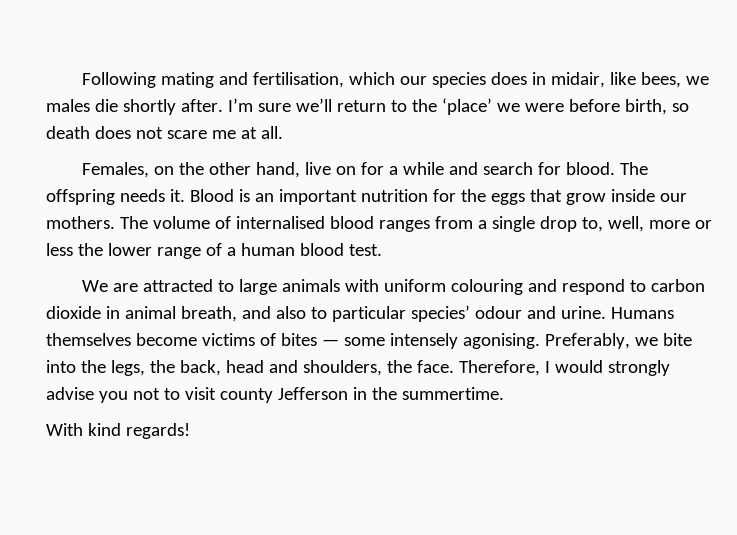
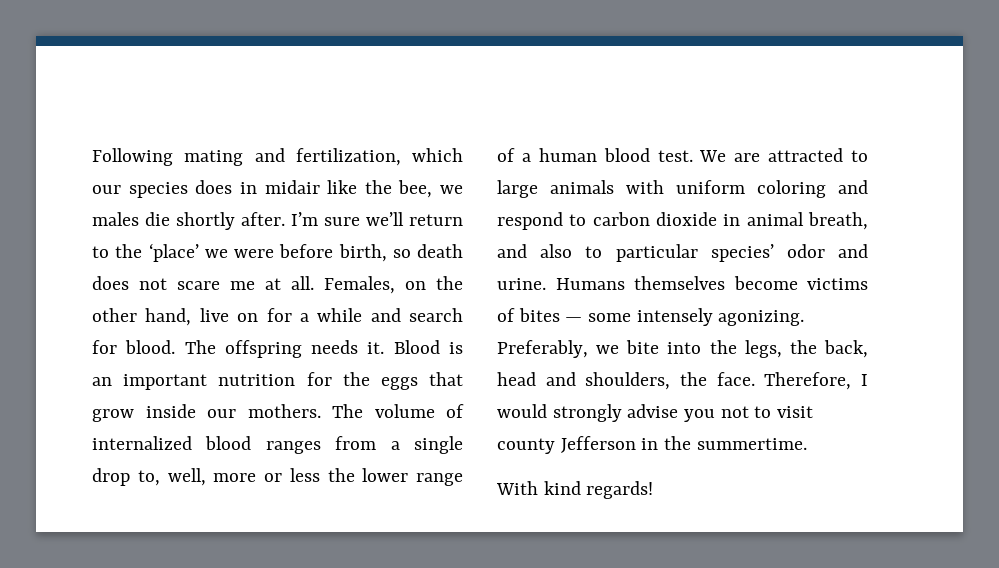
[252,72,344,88] fertilisation, -> [295,148,401,166] fertilization,
[550,72,681,88] midair, like bees, -> [264,180,433,198] midair like the bee,
(283, 132) // -> (314, 283) none
[235,216,325,229] internalised -> [92,436,192,450] internalized
(382, 250) // -> (693, 156) none
[450,279,523,295] colouring -> [757,180,826,198] coloring
[474,306,522,319] odour -> [786,244,825,258] odor
[462,333,540,349] agonising. -> [718,310,805,326] agonizing.

